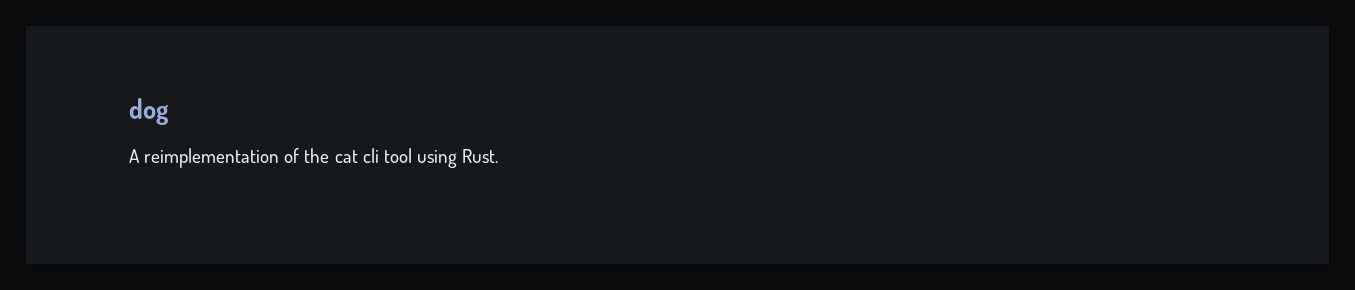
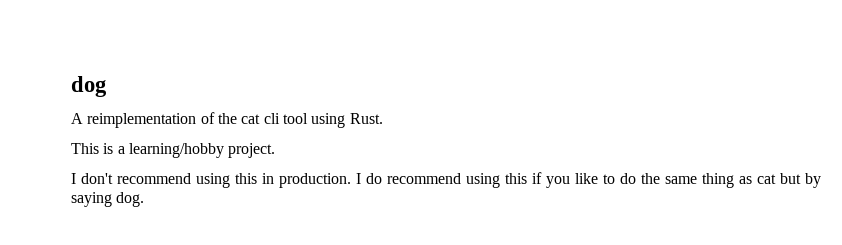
(499, 156) none -> [71,143,276,158] [71,172,821,188] [71,192,145,207] // This is a learning/hobby project. // I don't recommend using this in production. I do recommend using this if you like to do the same thing as cat but by saying dog.

